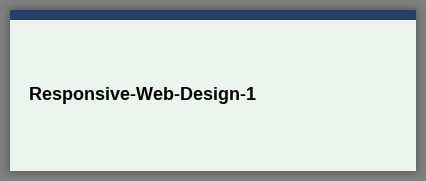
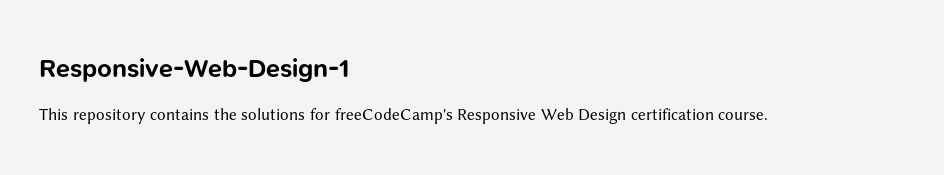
(256, 95) none -> [39,108,769,124] // This repository contains the solutions for freeCodeCamp's Responsive Web Design certification course.

